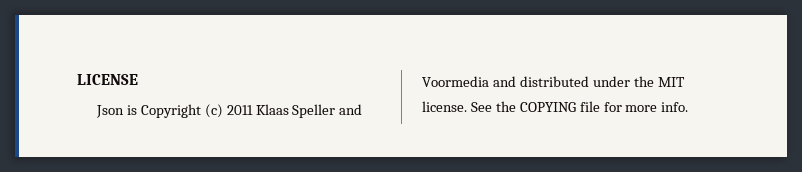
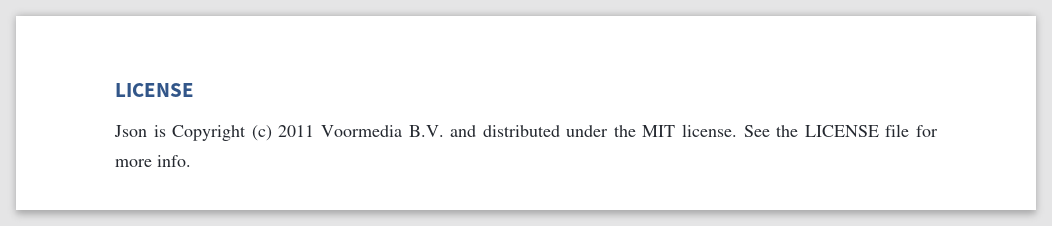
[255,104,363,118] [422,76,489,87] Klaas Speller and Voormedia -> [320,125,444,137] Voormedia B.V.
[519,102,576,112] COPYING -> [804,125,879,137] LICENSE

